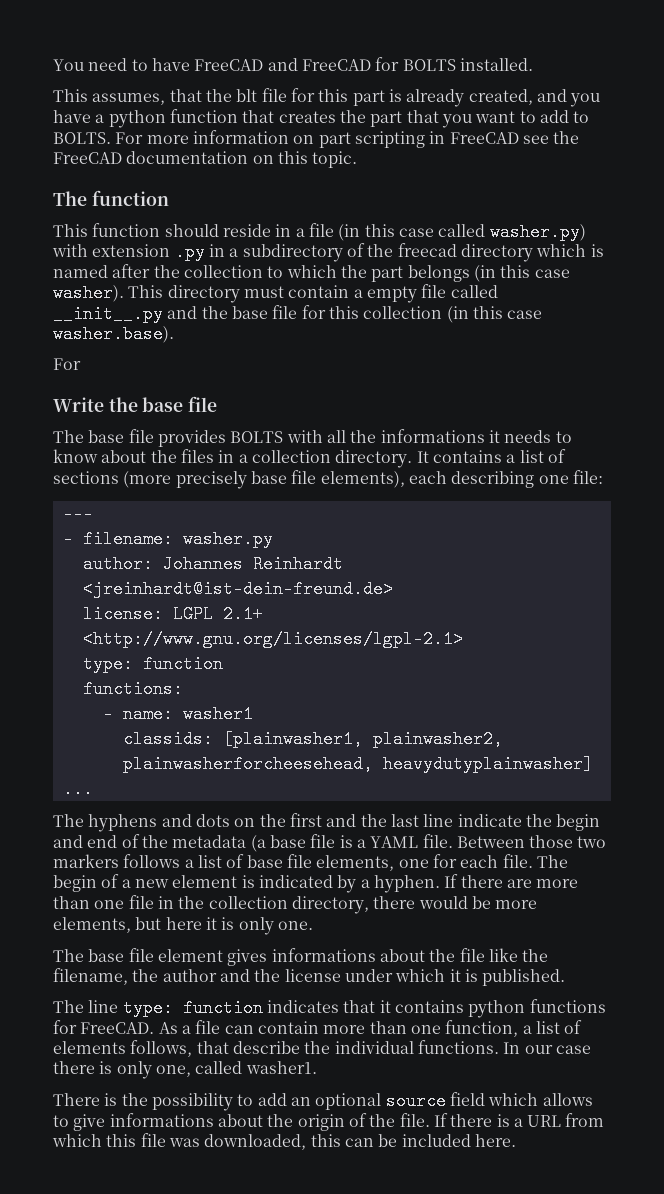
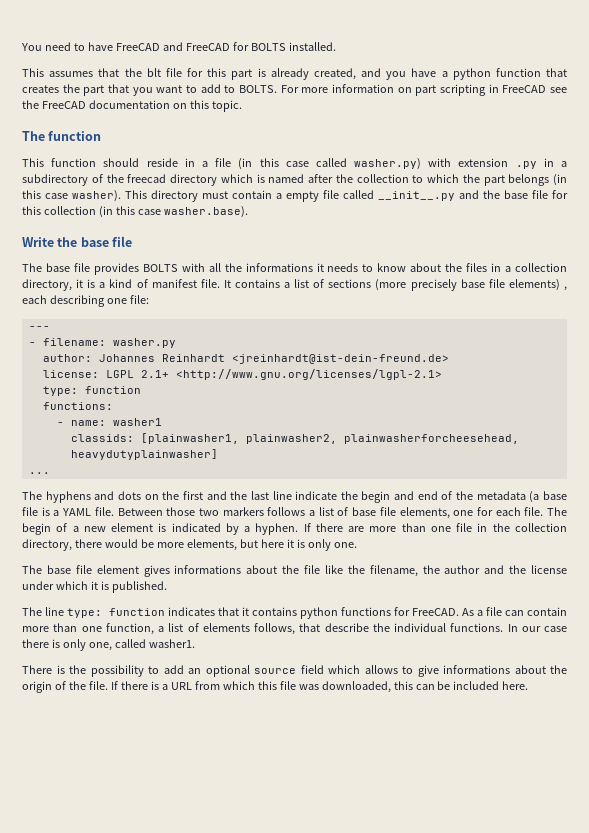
[92,93,166,105] assumes, -> [49,71,94,77] assumes
[53,358,81,370] // For -> (248, 212) none
[335,450,413,468] directory. -> [22,279,220,291] directory, it is a kind of manifest file.
[320,471,405,488] elements), -> [508,279,567,291] elements) ,

